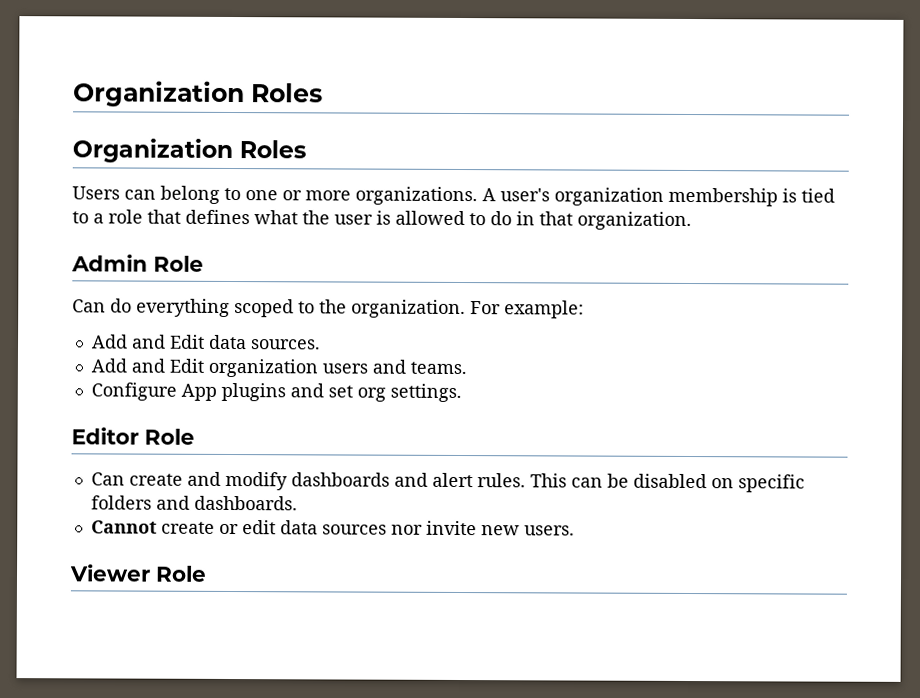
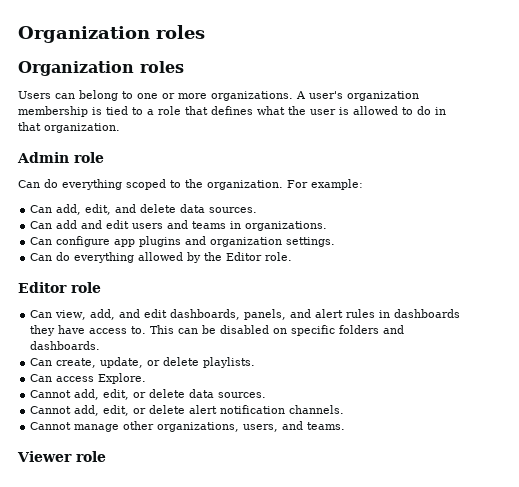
[73,80,323,108] [72,138,306,164] Organization Roles // Organization Roles -> [18,25,205,43] [18,61,184,76] Organization roles // Organization roles
[153,255,204,272] Role -> [74,152,104,163] role
[90,334,321,350] [90,358,467,378] [90,382,462,403] [71,427,195,445] [90,471,526,491] Add and Edit data sources. // Add and Edit organization users and teams. // Configure App plugins and set org settings. // Editor Role // Can create and modify dashboards and alert rules. -> [30,204,258,215] [30,220,328,231] [30,236,336,247] [30,252,293,263] [18,282,101,293] [30,309,461,320] [30,325,147,336] Can add, edit, and delete data sources. // Can add and edit users and teams in organizations. // Can configure app plugins and organization settings. // Can do everything allowed by the Editor role. // Editor role // Can view, add, and edit dashboards, panels, and alert rules in dashboards they have access to.
[90,520,575,536] Cannot create or edit data sources nor invite new users. -> [30,357,256,368] [30,373,147,384] [30,389,267,400] [30,405,345,416] [30,421,346,432] Can create, update, or delete playlists. // Can access Explore. // Cannot add, edit, or delete data sources. // Cannot add, edit, or delete alert notification channels. // Cannot manage other organizations, users, and teams.
[155,565,207,582] Role -> [76,451,106,462] role

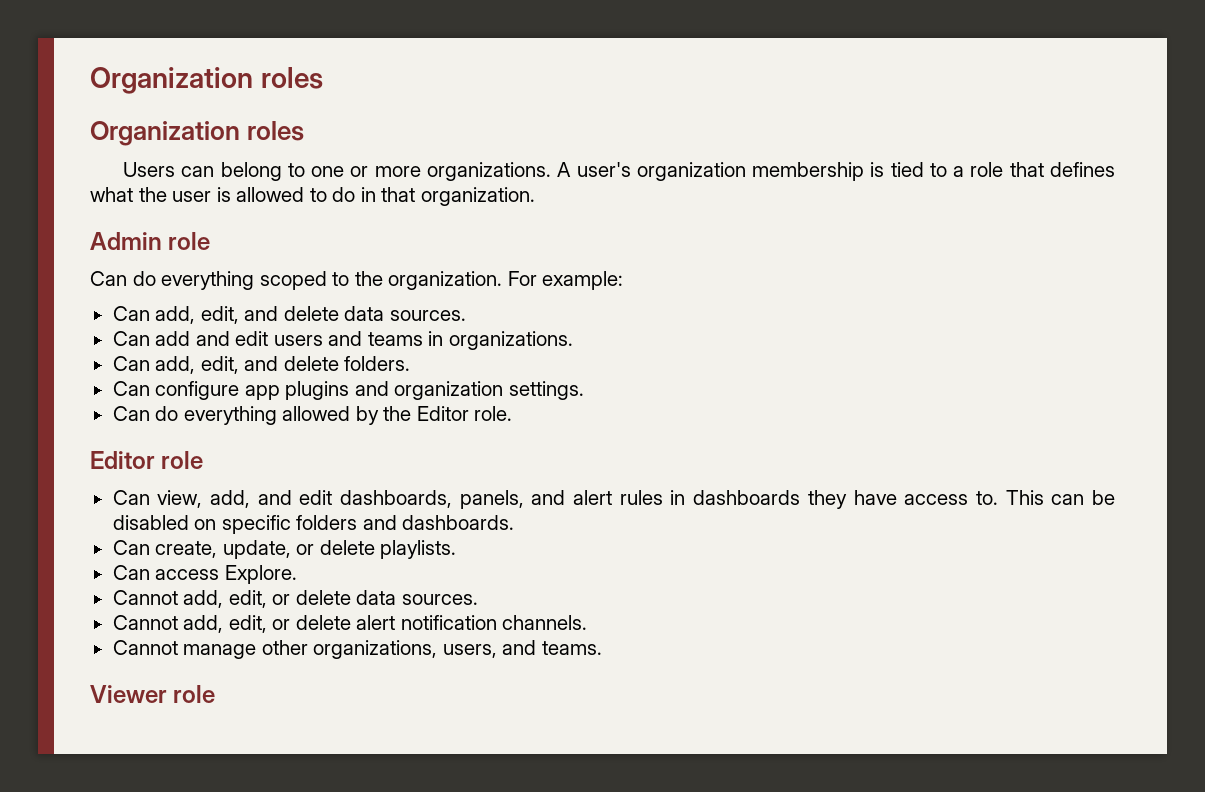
(328, 226) none -> [112,356,411,374] // Can add, edit, and delete folders.

